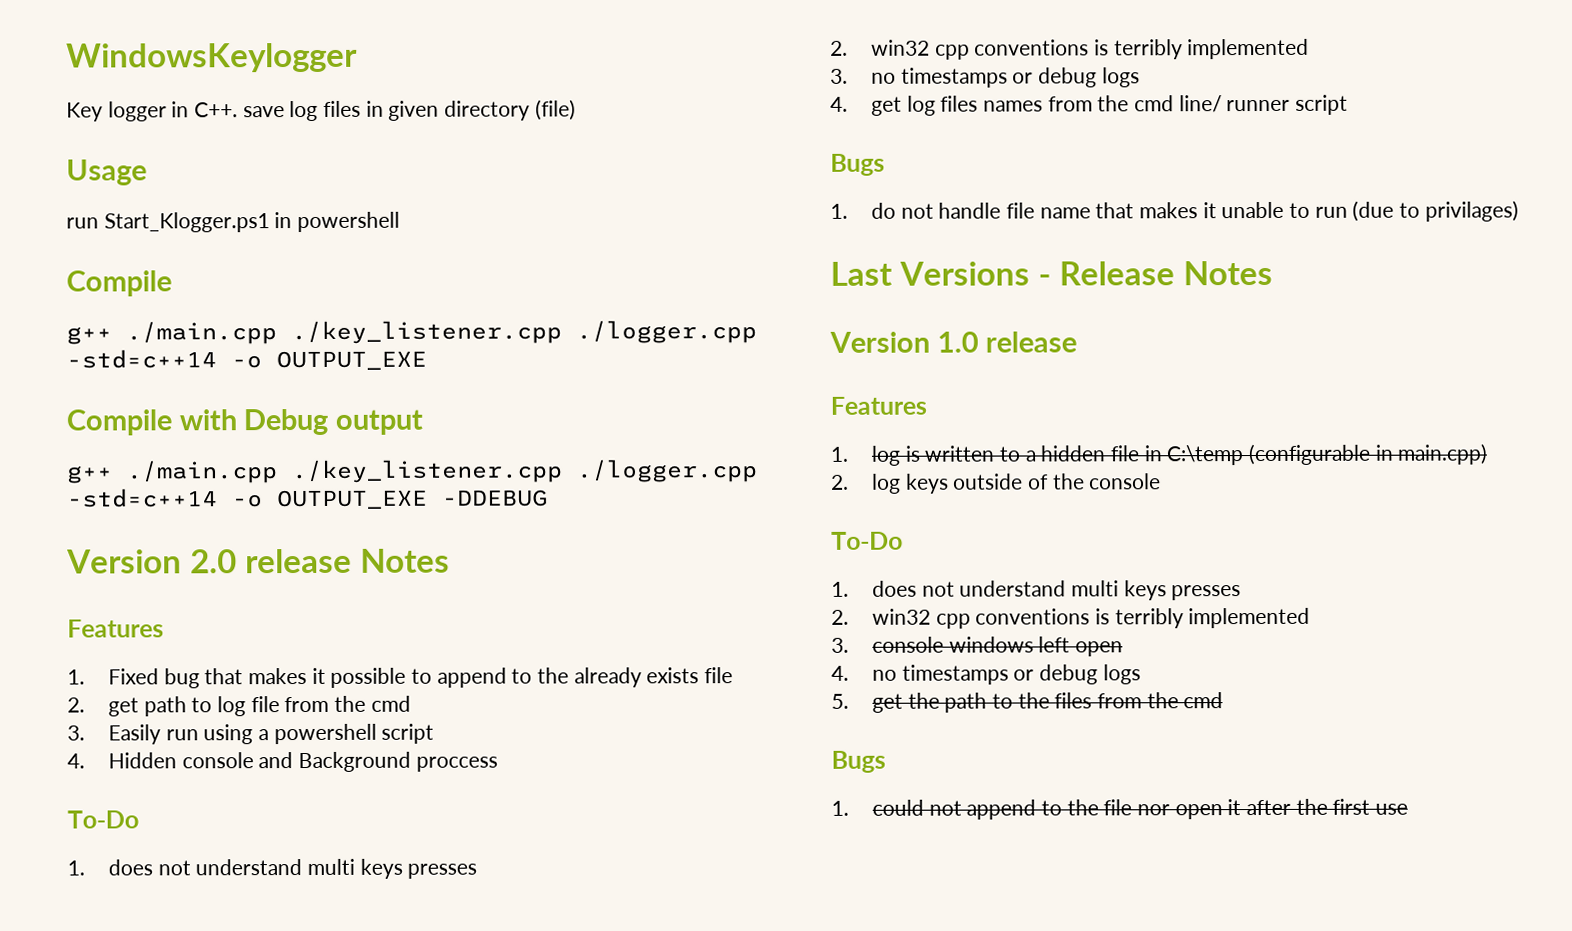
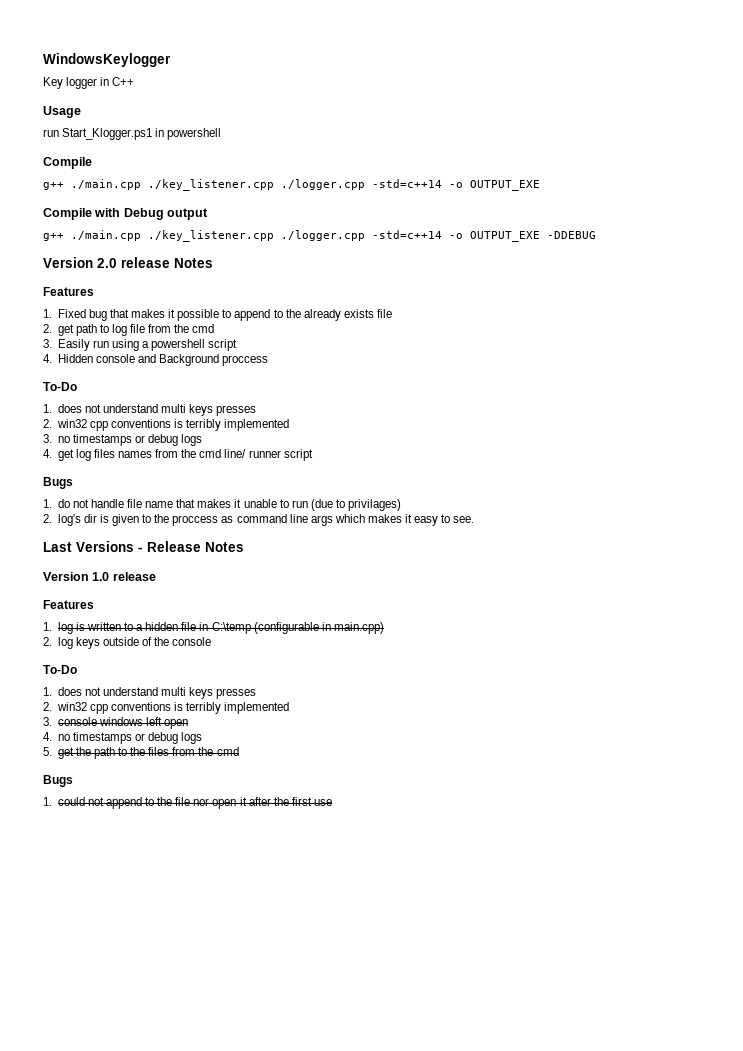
[194,99,576,122] C++. save log files in given directory (file) -> [112,77,135,86] C++
(1519, 211) none -> [43,514,475,526] // 2. log's dir is given to the proccess as command line args which makes it easy to see.

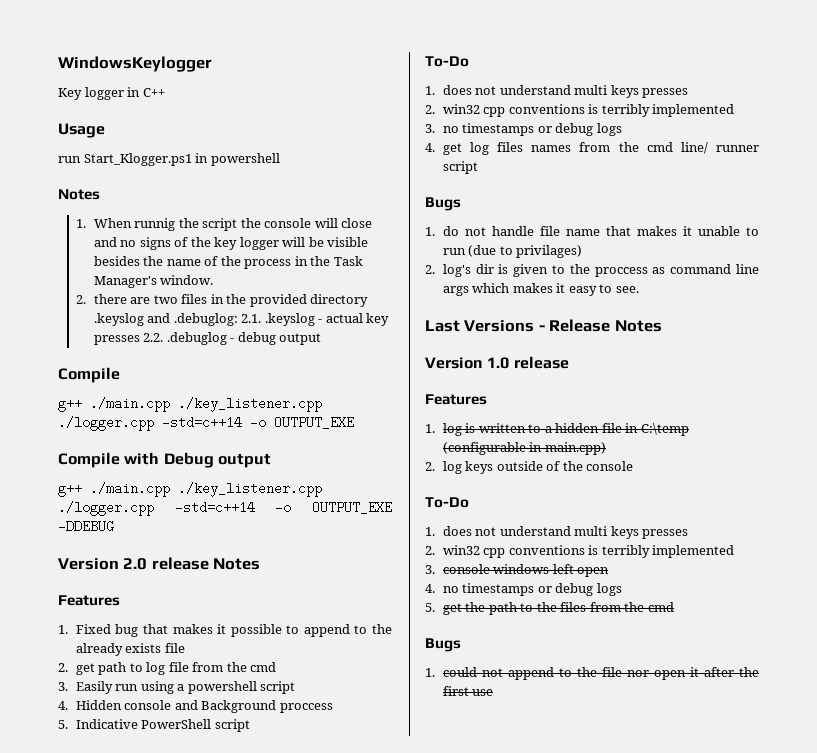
(222, 134) none -> [58,189,100,200] [75,218,373,231] [93,237,369,250] [93,256,363,269] [93,275,214,288] [75,294,369,307] [93,313,390,326] [93,332,322,345] // Notes // 1. When runnig the script the console will close and no signs of the key logger will be visible besides the name of the process in the Task Manager's window. // 2. there are two files in the provided directory .keyslog and .debuglog: 2.1. .keyslog - actual key presses 2.2. .debuglog - debug output
(269, 360) none -> [58,719,250,732] // 5. Indicative PowerShell script

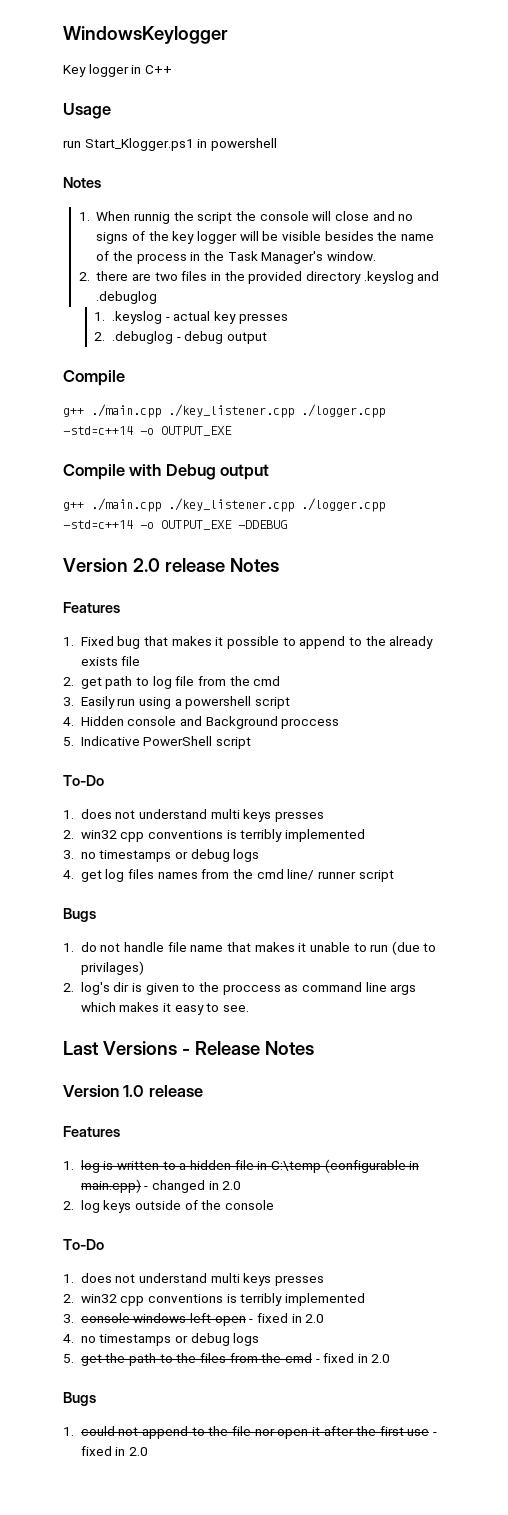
[173,313,262,326] .debuglog: 2.1. -> [96,291,158,304] [94,312,106,321] .debuglog // 1.
[143,333,164,342] 2.2. -> [94,332,106,341] // 2.
(606, 448) none -> [144,1180,242,1193] - changed in 2.0
(610, 572) none -> [249,1313,325,1323] - fixed in 2.0
(674, 607) none -> [315,1353,391,1363] - fixed in 2.0
(494, 692) none -> [433,1432,438,1436] [80,1446,149,1456] - fixed in 2.0

